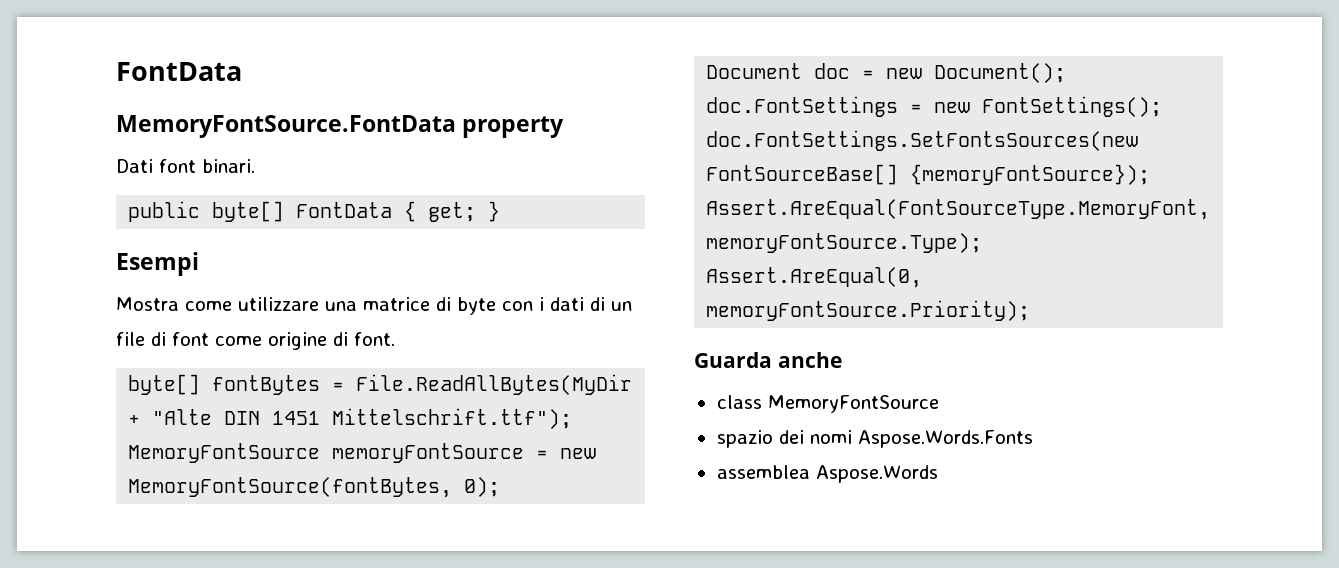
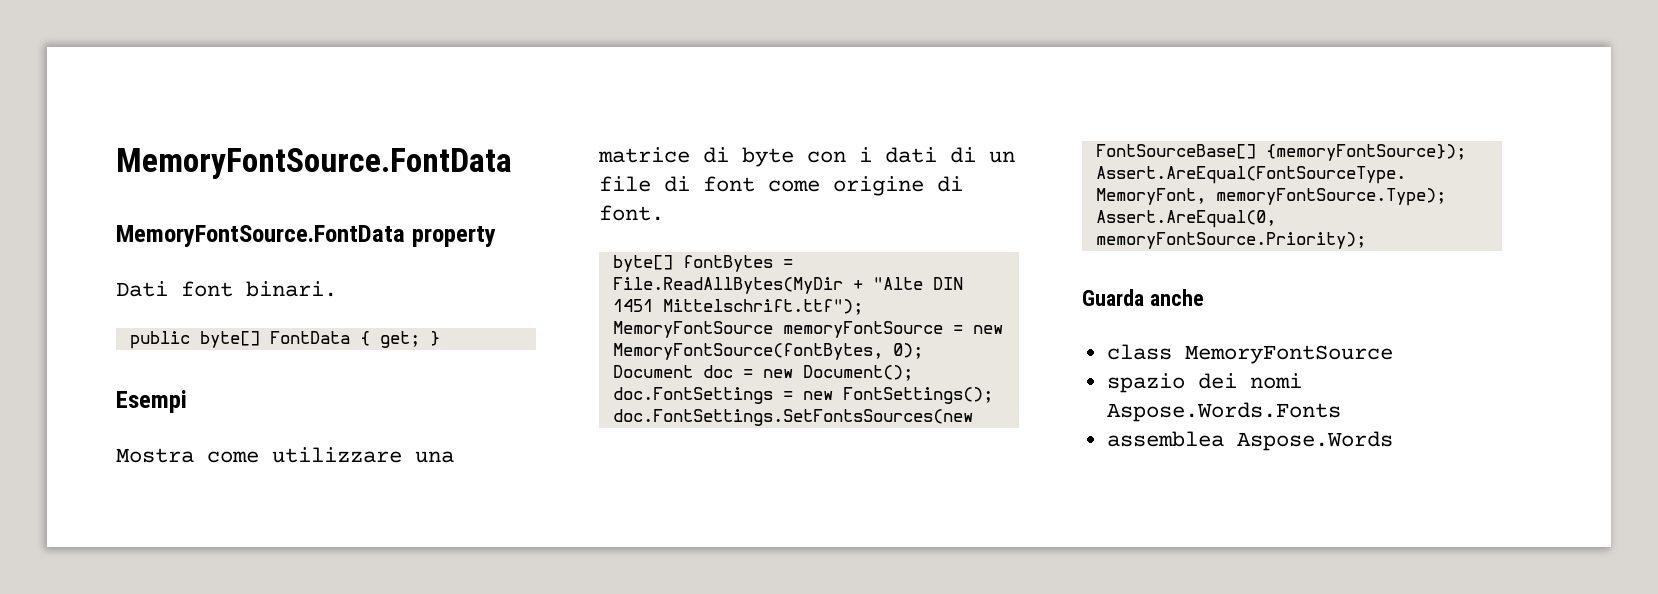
[116,62,242,81] FontData -> [116,148,512,179] MemoryFontSource.FontData

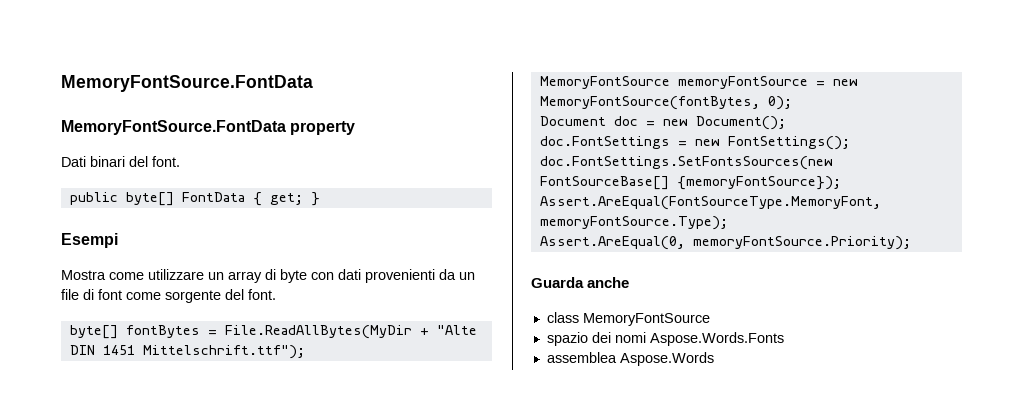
[181,281,337,297] font binari. -> [90,156,180,167] binari del font.
[415,451,454,463] [598,147,690,163] una matrice -> [208,271,262,283] un array
[859,147,976,163] i dati di -> [338,269,456,283] dati provenienti da
[833,176,963,196] origine di -> [165,289,244,303] sorgente del

